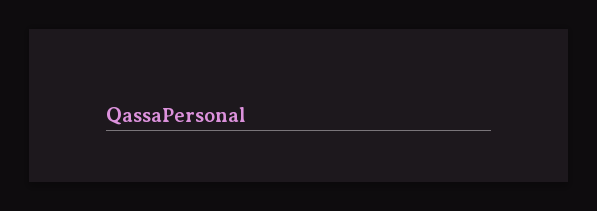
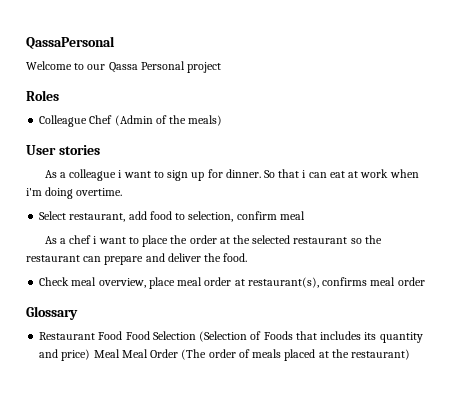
(246, 116) none -> [26,61,222,73] [26,90,59,101] [39,115,223,127] [26,145,100,155] [44,169,419,181] [26,187,123,199] [39,211,305,222] [44,235,382,247] [26,253,248,265] [39,277,425,289] [26,306,78,320] [39,331,423,343] [39,349,411,361] // Welcome to our Qassa Personal project // Roles // Colleague Chef (Admin of the meals) // User stories // As a colleague i want to sign up for dinner. So that i can eat at work when i'm doing overtime. // Select restaurant, add food to selection, confirm meal // As a chef i want to place the order at the selected restaurant so the restaurant can prepare and deliver the food. // Check meal overview, place meal order at restaurant(s), confirms meal order // Glossary // Restaurant Food Food Selection (Selection of Foods that includes its quantity and price) Meal Meal Order (The order of meals placed at the restaurant)

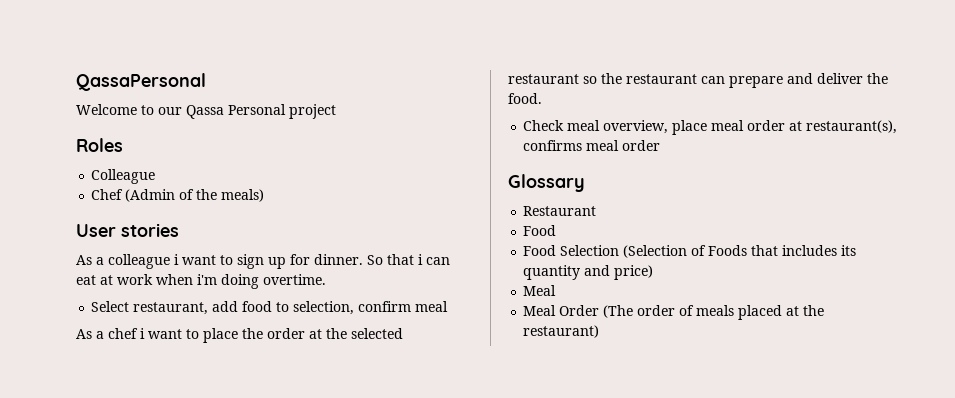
(88, 121) none -> (156, 176) //
[98,331,123,340] Food -> [523,225,557,236] // Food //
[93,349,120,358] Meal -> [523,285,557,296] // Meal //

